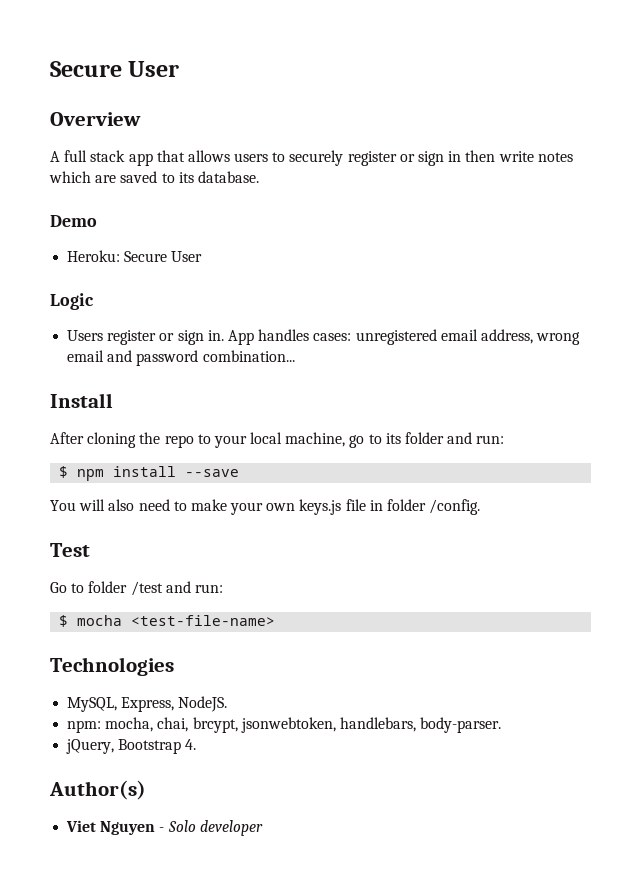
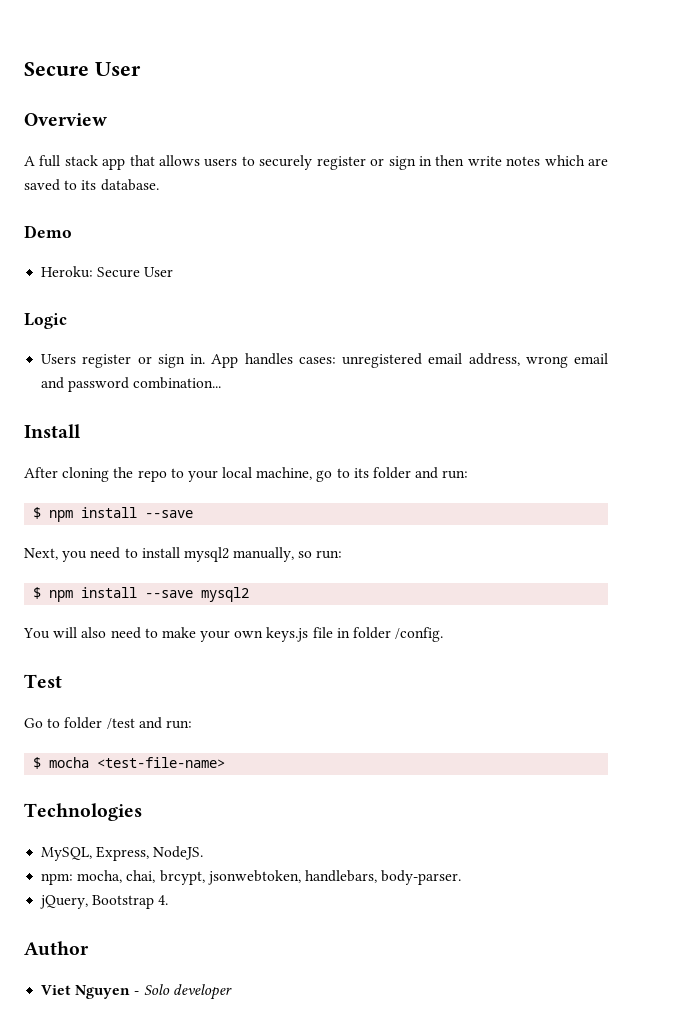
(240, 473) none -> [24,547,343,562] [33,587,250,602] // Next, you need to install mysql2 manually, so run: // $ npm install --save mysql2
[49,780,146,800] Author(s) -> [24,941,89,956] Author

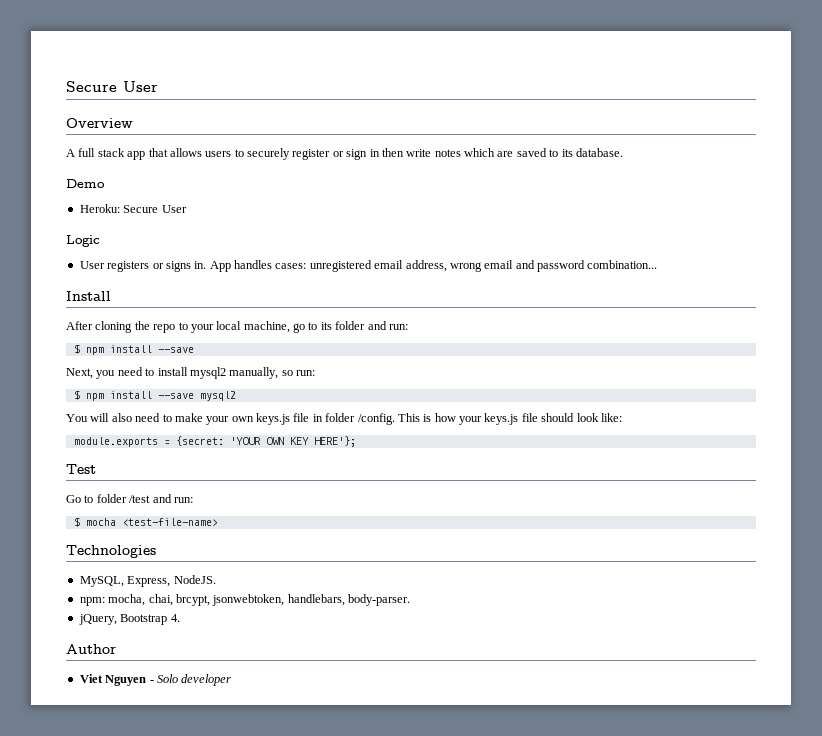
[41,354,185,368] Users register or sign -> [79,261,191,272] User registers or signs
(444, 634) none -> [397,413,622,425] [73,436,356,447] This is how your keys.js file should look like: // module.exports = {secret: 'YOUR OWN KEY HERE'};

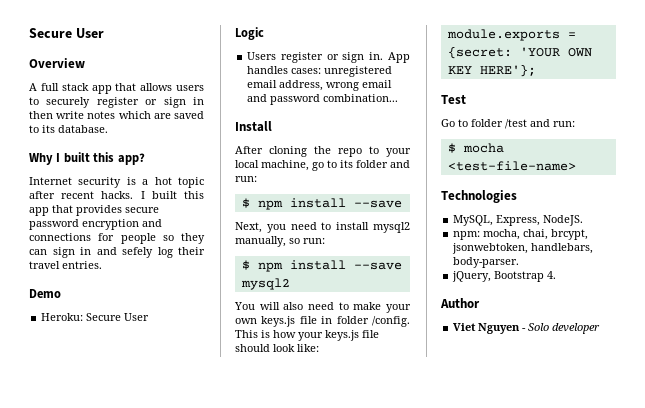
(623, 152) none -> [29,152,145,165] [29,177,205,188] [29,191,204,199] [29,205,159,216] [29,219,162,230] [29,233,205,244] [29,247,205,258] [29,261,102,269] // Why I built this app? // Internet security is a hot topic after recent hacks. I built this app that provides secure password encryption and connections for people so they can sign in and sefely log their travel entries.
[79,261,191,272] User registers or signs -> [247,52,365,63] Users register or sign

